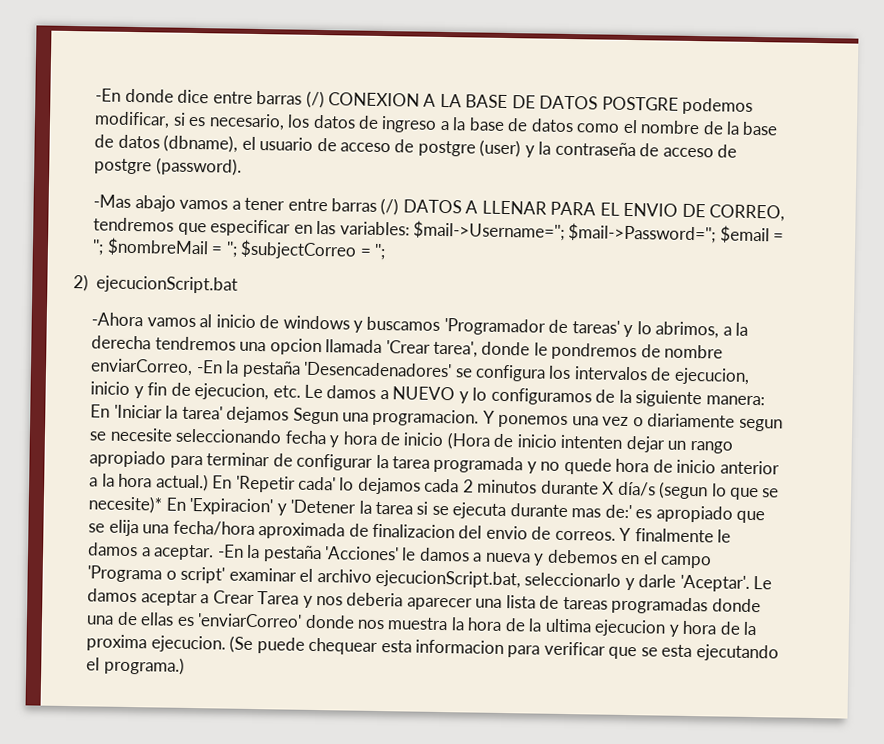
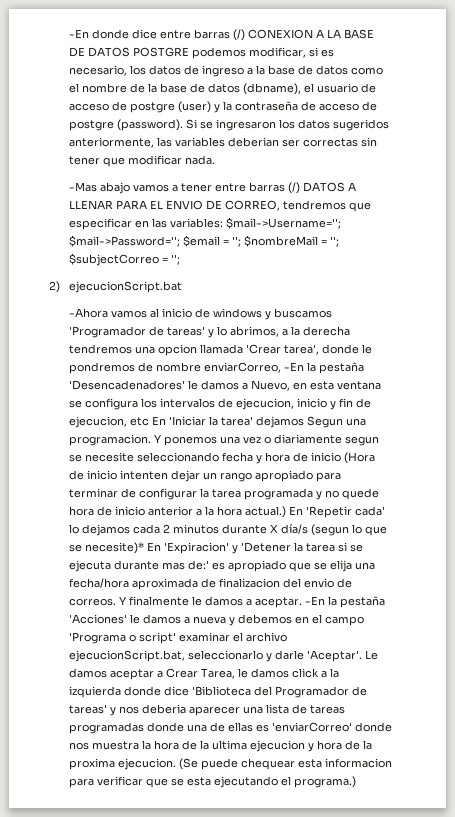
(242, 166) none -> [185,119,389,131] [68,137,377,148] [68,155,215,167] Si se ingresaron los datos sugeridos anteriormente, las variables deberian ser correctas sin tener que modificar nada.
(453, 369) none -> [187,380,381,391] le damos a Nuevo, en esta ventana
[272,384,765,408] etc. Le damos a NUEVO y lo configuramos de la siguiente manera: -> [129,417,149,426] etc
[257,591,300,605] Tarea -> [200,668,339,679] [68,686,367,698] [68,704,107,714] Tarea, le damos click a la izquierda donde dice 'Biblioteca del Programador de tareas'

